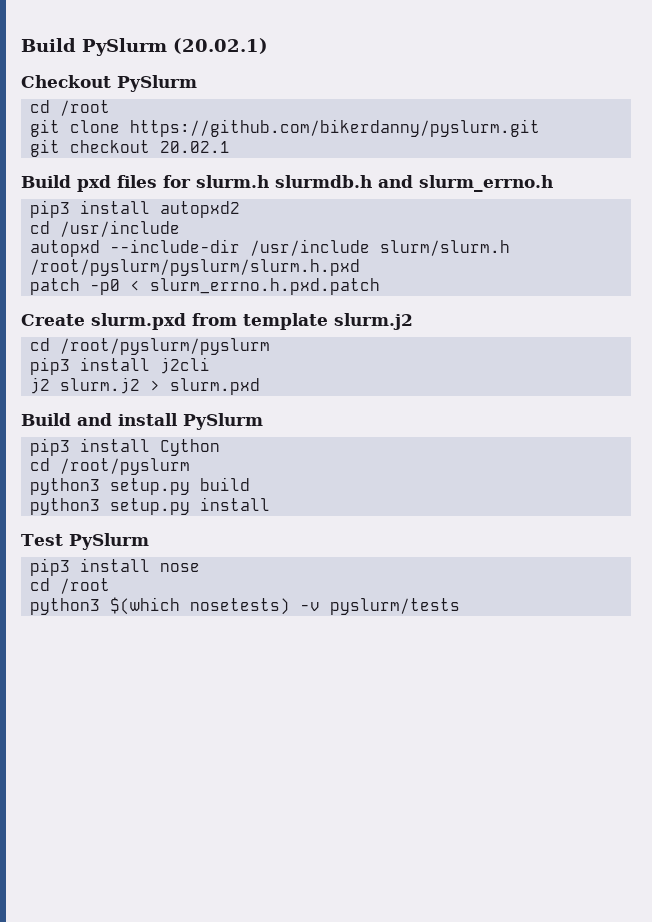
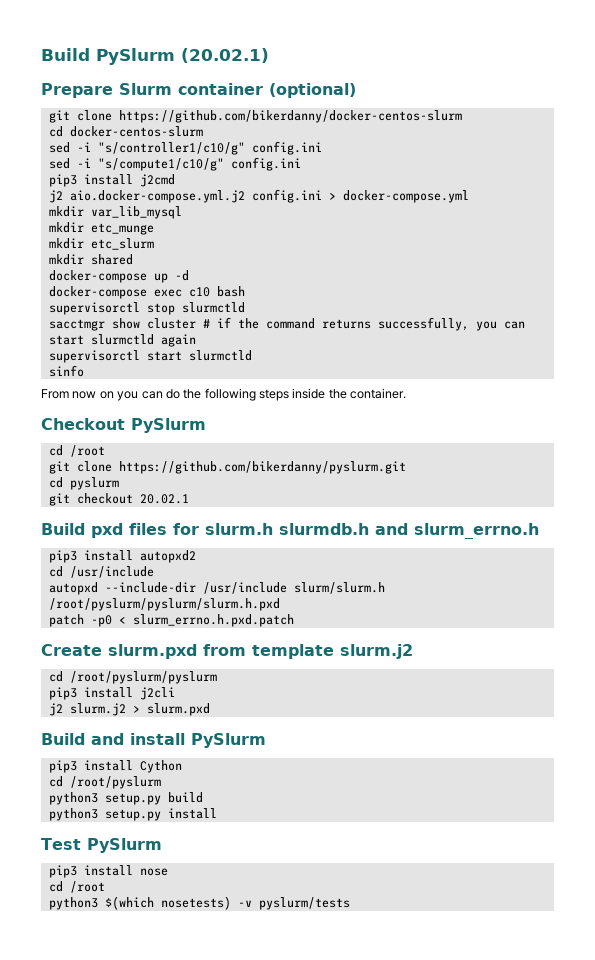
(268, 46) none -> [41,83,356,98] [48,110,462,123] [48,126,203,137] [48,141,322,155] [48,157,301,171] [48,174,175,187] [48,189,469,203] [48,206,182,219] [48,222,154,235] [48,238,154,250] [48,254,133,265] [48,270,189,283] [48,286,245,299] [48,302,245,315] [48,317,525,331] [48,334,196,347] [48,350,252,363] [48,365,84,377] [41,388,407,401] // Prepare Slurm container (optional) // git clone https://github.com/bikerdanny/docker-centos-slurm // cd docker-centos-slurm // sed -i "s/controller1/c10/g" config.ini // sed -i "s/compute1/c10/g" config.ini // pip3 install j2cmd // j2 aio.docker-compose.yml.j2 config.ini > docker-compose.yml // mkdir var_lib_mysql // mkdir etc_munge // mkdir etc_slurm // mkdir shared // docker-compose up -d // docker-compose exec c10 bash // supervisorctl stop slurmctld // sacctmgr show cluster # if the command returns successfully, you can start slurmctld again // supervisorctl start slurmctld // sinfo // From now on you can do the following steps inside the container.
(540, 128) none -> [48,477,119,490] // cd pyslurm

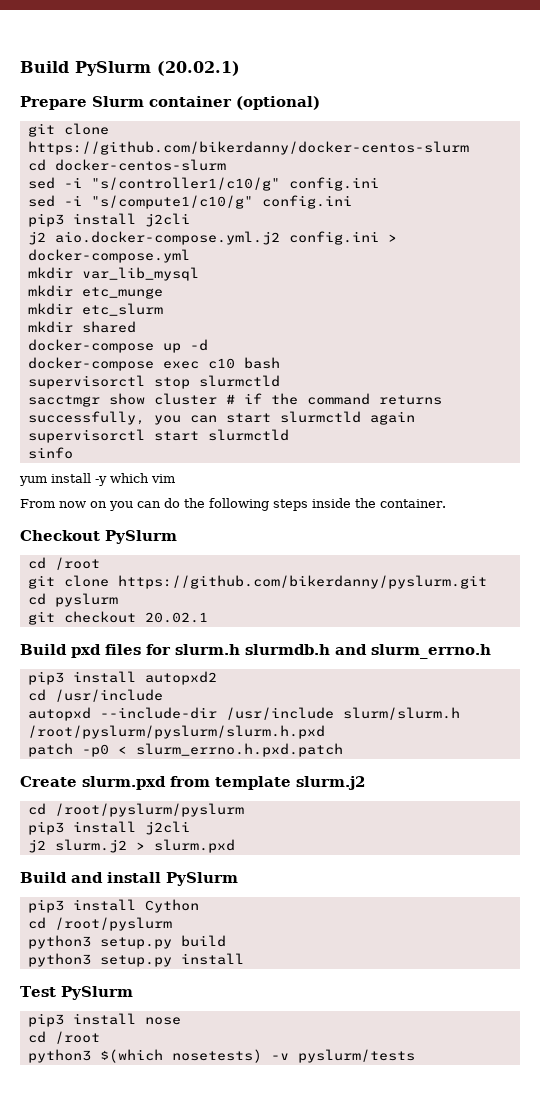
[139,174,175,187] j2cmd -> [144,213,190,227] j2cli
(84, 371) none -> [19,473,175,486] // yum install -y which vim

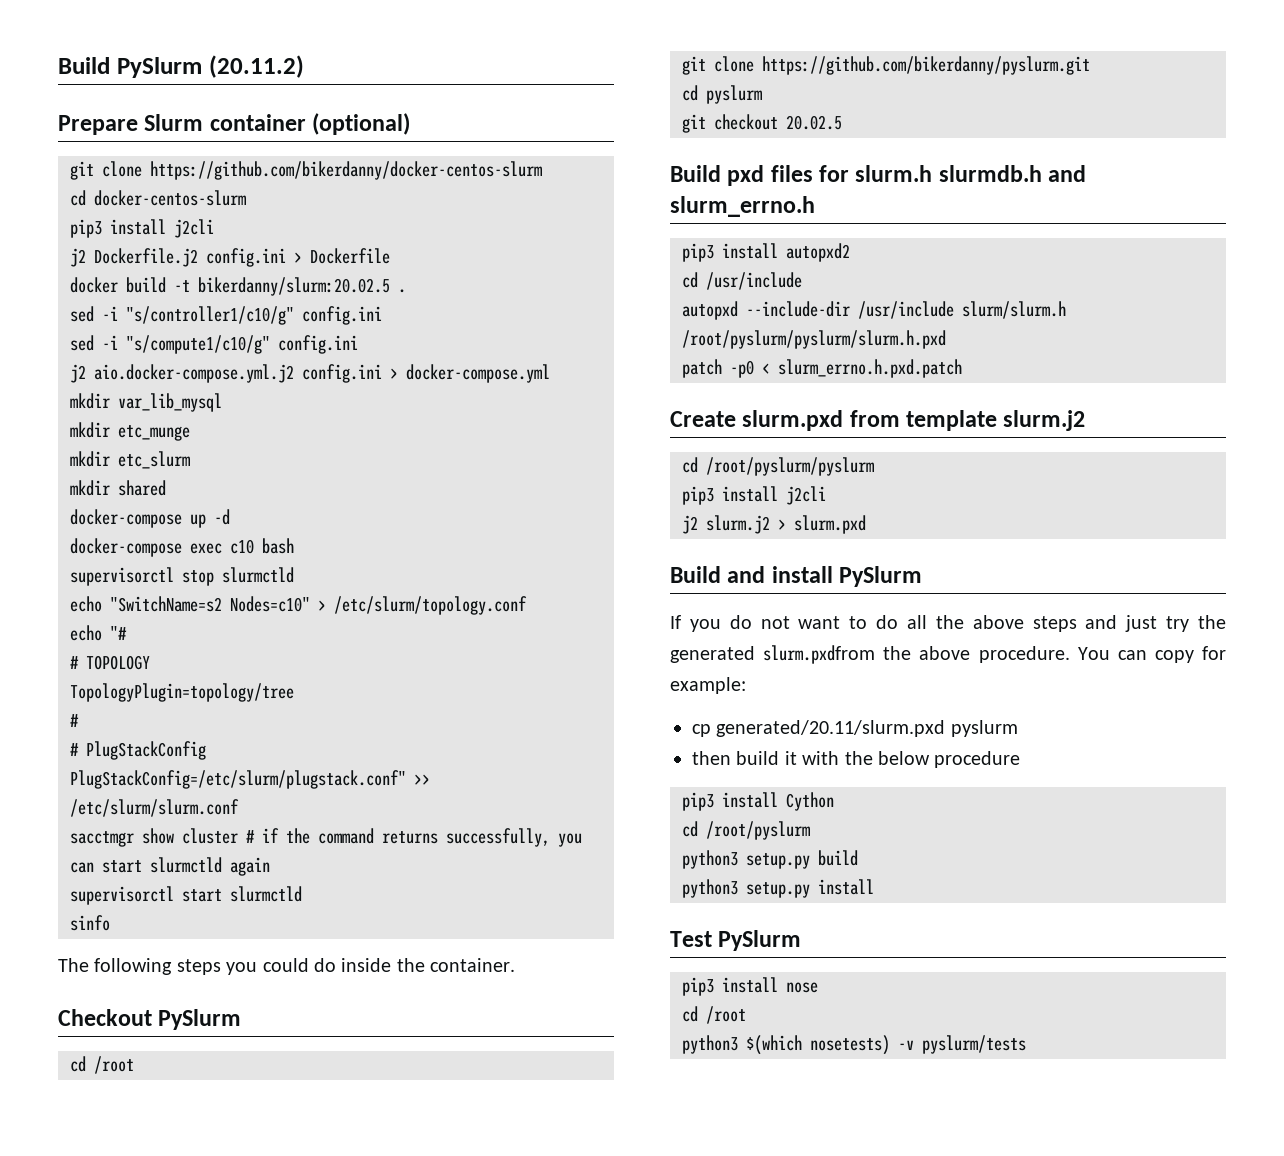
[157,61,240,76] (20.02.1) -> [208,55,304,78] (20.11.2)
(226, 165) none -> [70,219,214,238] [70,248,390,267] [70,277,406,296] // pip3 install j2cli // j2 Dockerfile.j2 config.ini > Dockerfile // docker build -t bikerdanny/slurm:20.02.5 .
[27,213,190,227] // pip3 install j2cli -> (358, 344) none
(280, 381) none -> [70,596,527,615] [70,625,127,641] [70,655,150,670] [70,683,294,702] [70,714,79,727] [70,741,206,760] [70,770,430,789] [70,799,239,817] // echo "SwitchName=s2 Nodes=c10" > /etc/slurm/topology.conf // echo "# // # TOPOLOGY // TopologyPlugin=topology/tree // # // # PlugStackConfig // PlugStackConfig=/etc/slurm/plugstack.conf" >> /etc/slurm/slurm.conf
[19,473,175,486] [20,498,308,511] yum install -y which vim // From now on you can do the following steps -> [58,958,336,975] The following steps you could do
[144,612,208,623] 20.02.1 -> [786,115,842,130] 20.02.5
(238, 879) none -> [670,615,1226,632] [670,645,1226,664] [670,677,746,694] [692,720,1018,737] [692,751,1021,768] // If you do not want to do all the above steps and just try the generated slurm.pxdfrom the above procedure. You can copy for example: // cp generated/20.11/slurm.pxd pyslurm // then build it with the below procedure

